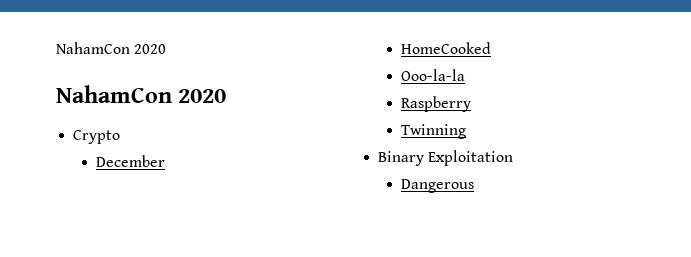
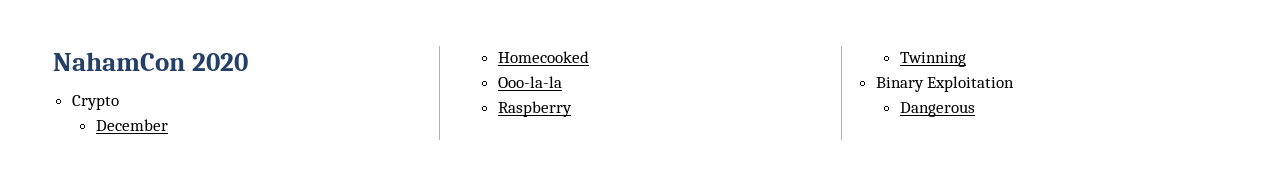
[56,42,167,54] [56,85,227,103] NahamCon 2020 // NahamCon 2020 -> [53,52,249,71] NahamCon 2020
[401,42,492,54] HomeCooked -> [497,51,589,63] Homecooked

